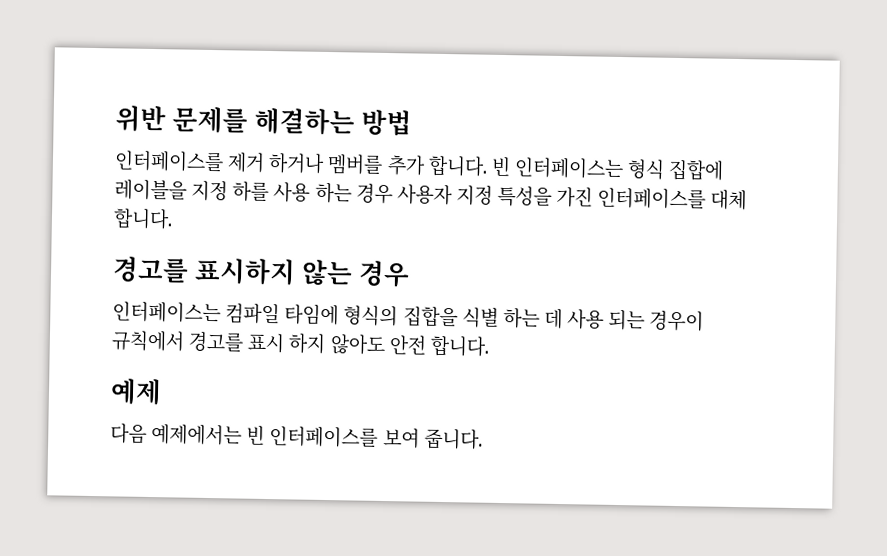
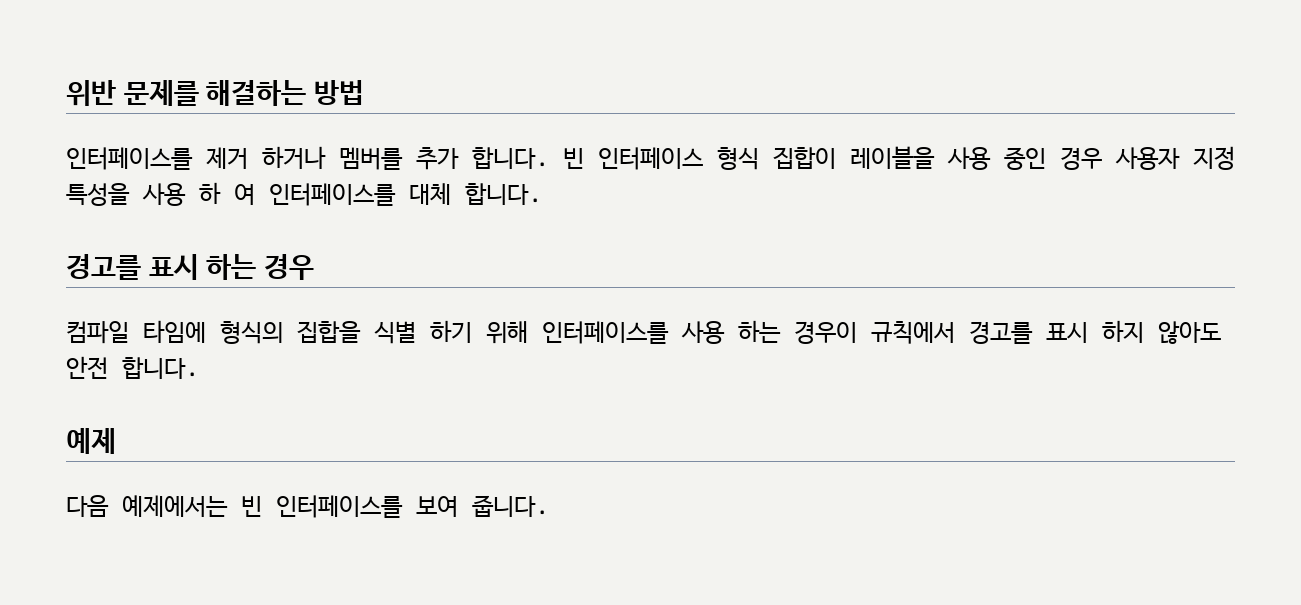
[513,157,725,181] [114,179,352,204] 인터페이스는 형식 집합에 레이블을 지정 하를 사용 하는 -> [598,146,1046,170] 인터페이스 형식 집합이 레이블을 사용 중인
[556,186,594,208] 가진 -> [142,182,255,206] 사용 하 여
[193,257,353,286] 표시하지 않는 -> [148,254,257,280] 표시 하는
[112,301,221,324] 인터페이스는 -> (314, 267) none
[502,308,646,331] 하는 데 사용 되는 -> [430,320,781,344] 하기 위해 인터페이스를 사용 하는

